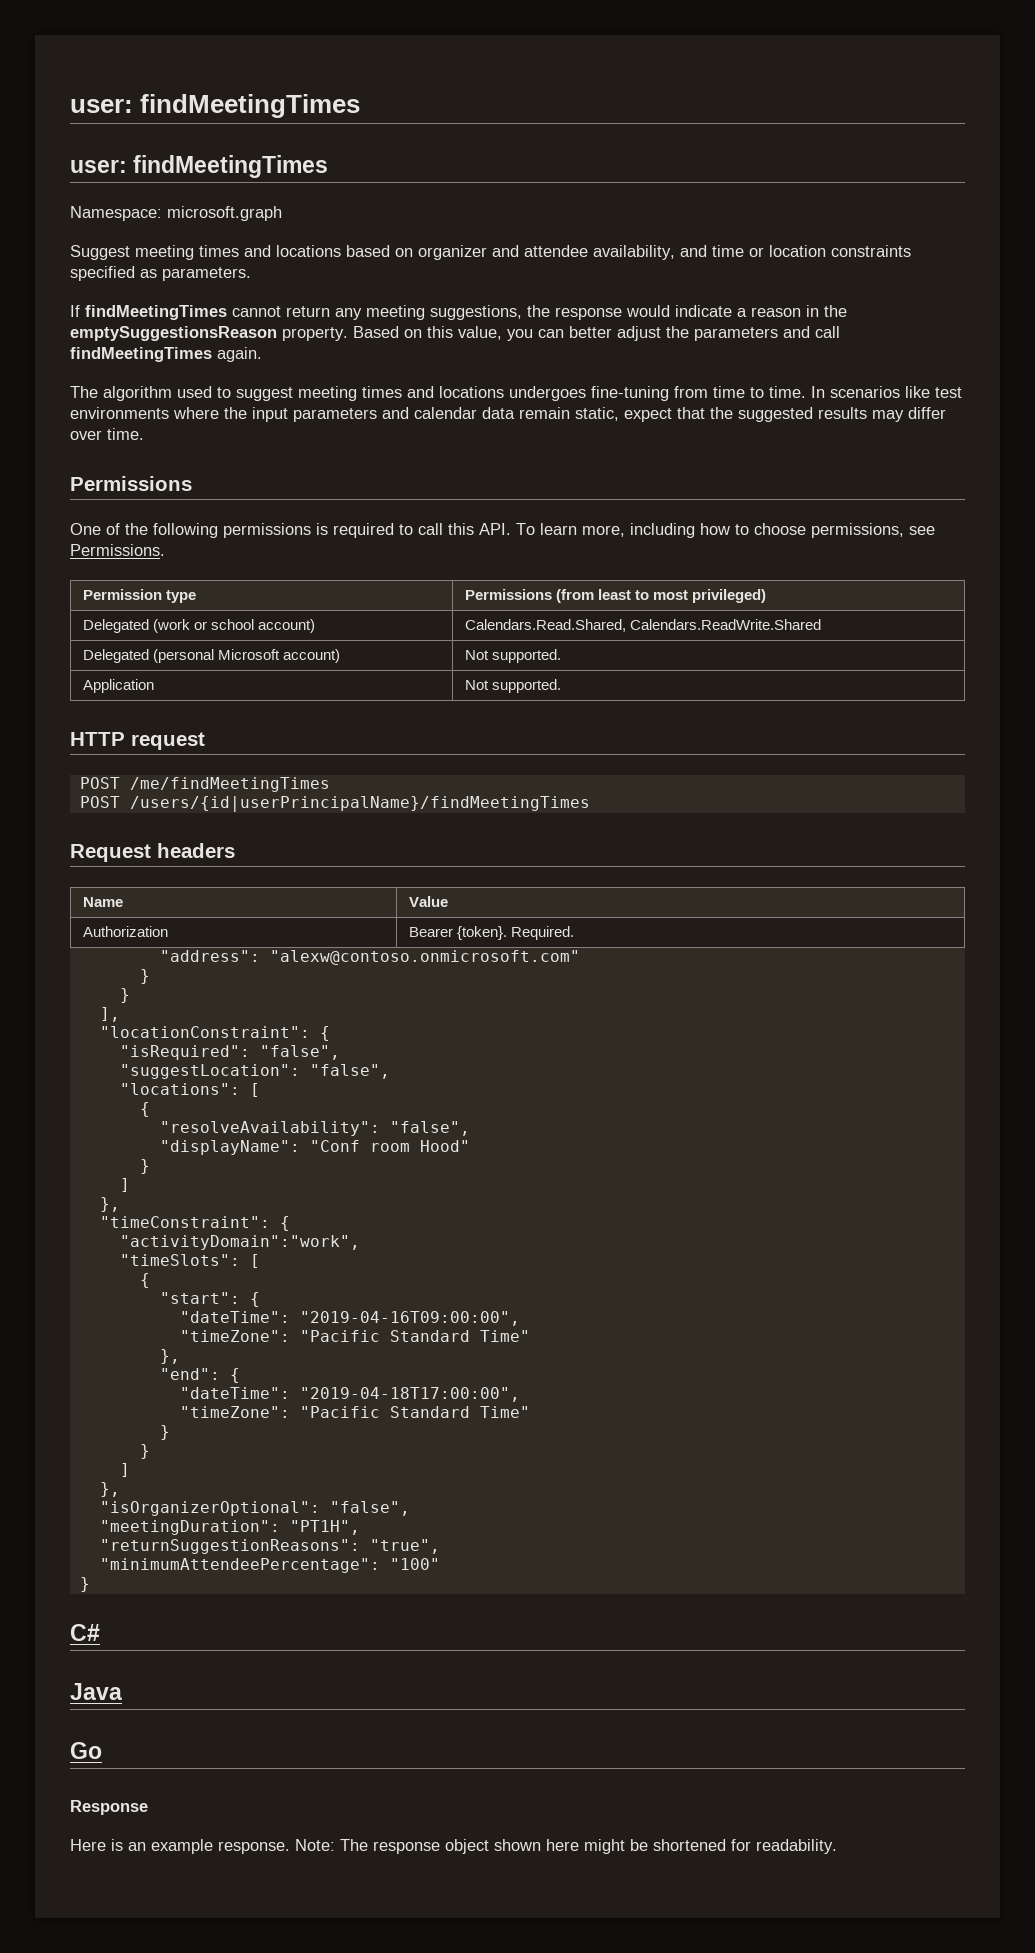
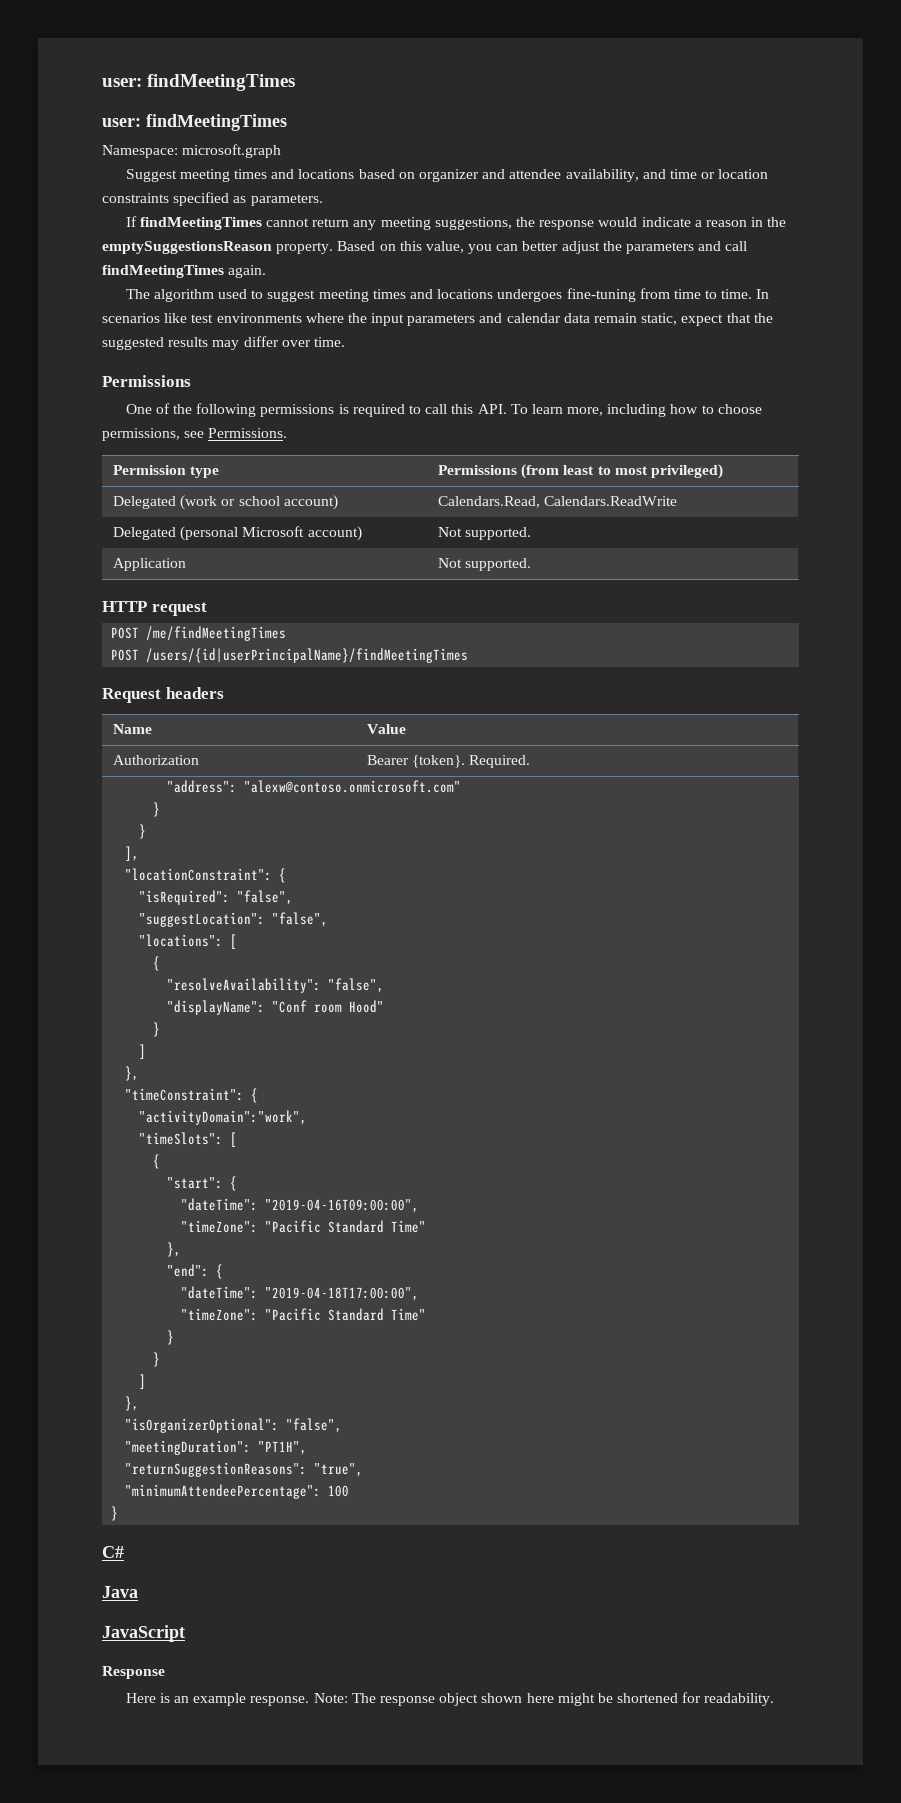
[464,619,822,632] Calendars.Read.Shared, Calendars.ReadWrite.Shared -> [438,496,678,508] Calendars.Read, Calendars.ReadWrite
[389,1558,440,1570] "100" -> [328,1485,350,1497] 100
[70,1742,102,1759] Go -> [102,1625,185,1642] JavaScript

